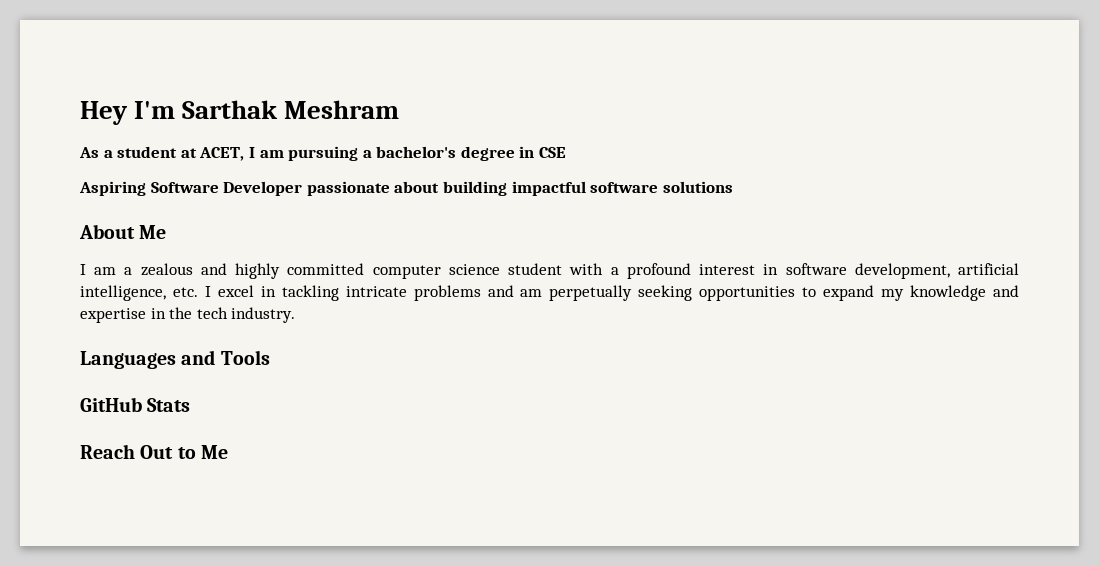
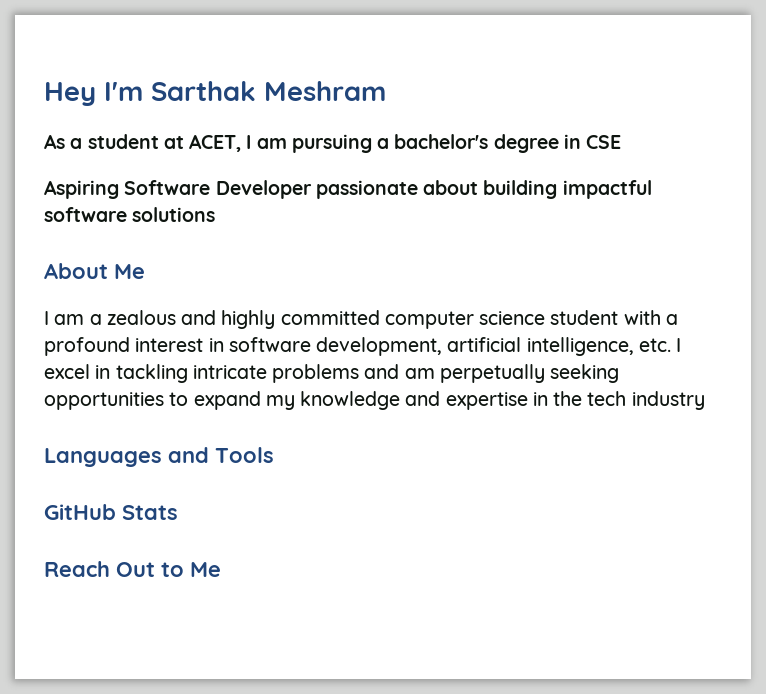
[231,307,296,323] industry. -> [631,391,705,410] industry

